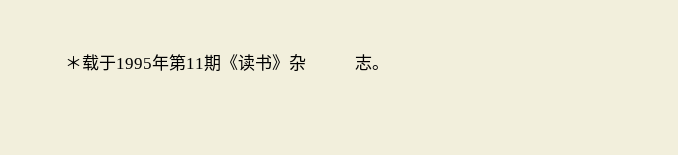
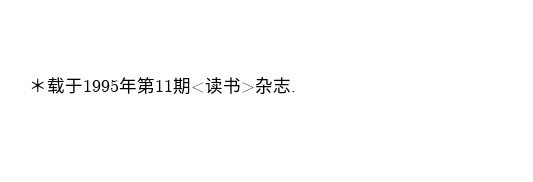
[221,54,389,71] 《读书》杂志。 -> [191,77,296,94] <读书>杂志.

